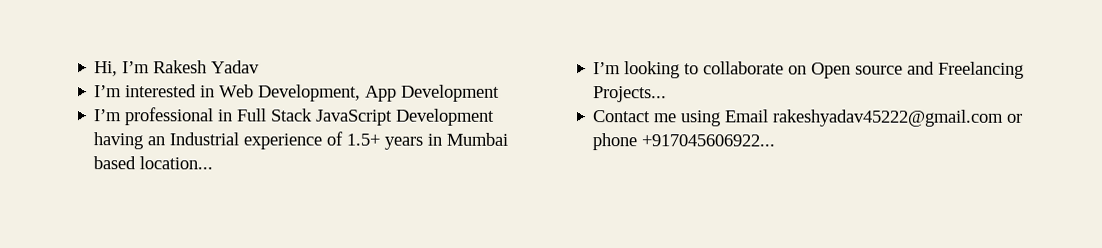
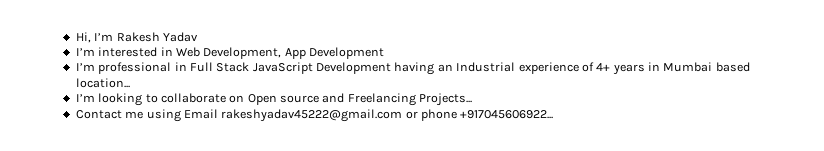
[346,133,381,146] 1.5+ -> [596,63,611,71] 4+

